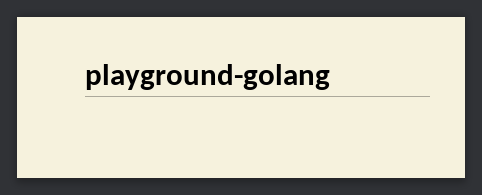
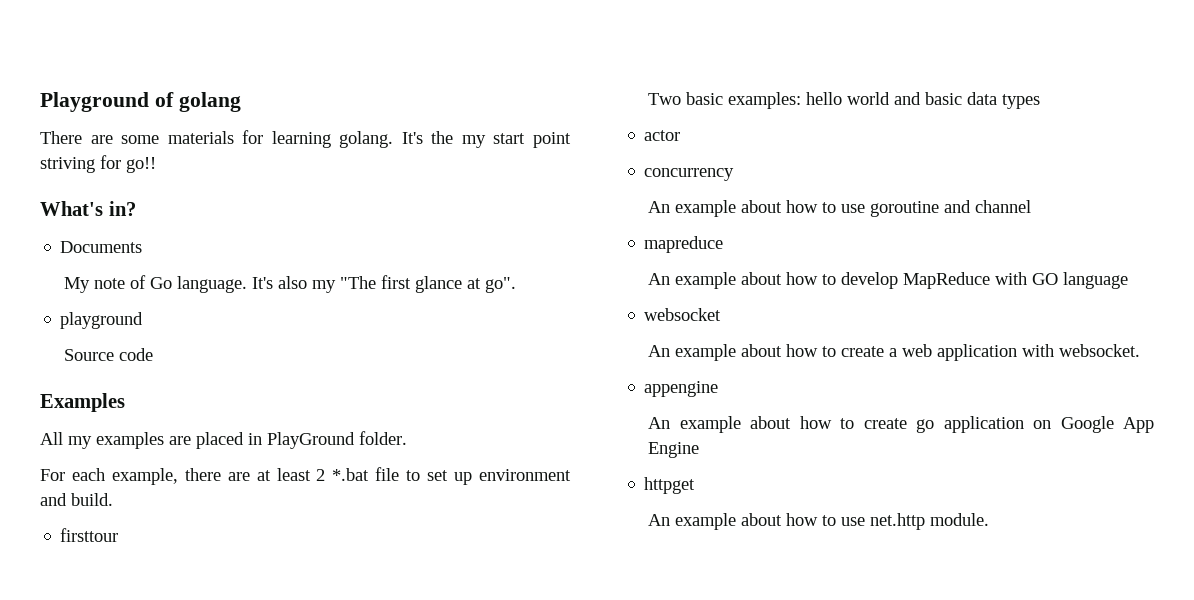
[85,64,330,90] playground-golang -> [40,92,241,112] [40,130,571,148] [40,155,156,173] [40,201,136,216] [60,241,143,253] [64,275,517,293] [60,312,144,329] [64,348,154,361] [40,393,125,412] [40,431,407,449] [40,467,571,485] [40,493,113,506] [60,528,119,542] [648,92,1041,109] [644,130,681,141] [644,168,735,181] [648,200,1032,217] [644,236,724,253] [648,272,1129,289] [644,308,722,321] [648,344,1141,361] [644,381,719,397] [648,416,1154,433] [648,442,700,458] [644,477,696,494] [648,513,990,530] Playground of golang // There are some materials for learning golang. It's the my start point striving for go!! // What's in? // Documents // My note of Go language. It's also my "The first glance at go". // playground // Source code // Examples // All my examples are placed in PlayGround folder. // For each example, there are at least 2 *.bat file to set up environment and build. // firsttour // Two basic examples: hello world and basic data types // actor // concurrency // An example about how to use goroutine and channel // mapreduce // An example about how to develop MapReduce with GO language // websocket // An example about how to create a web application with websocket. // appengine // An example about how to create go application on Google App Engine // httpget // An example about how to use net.http module.

